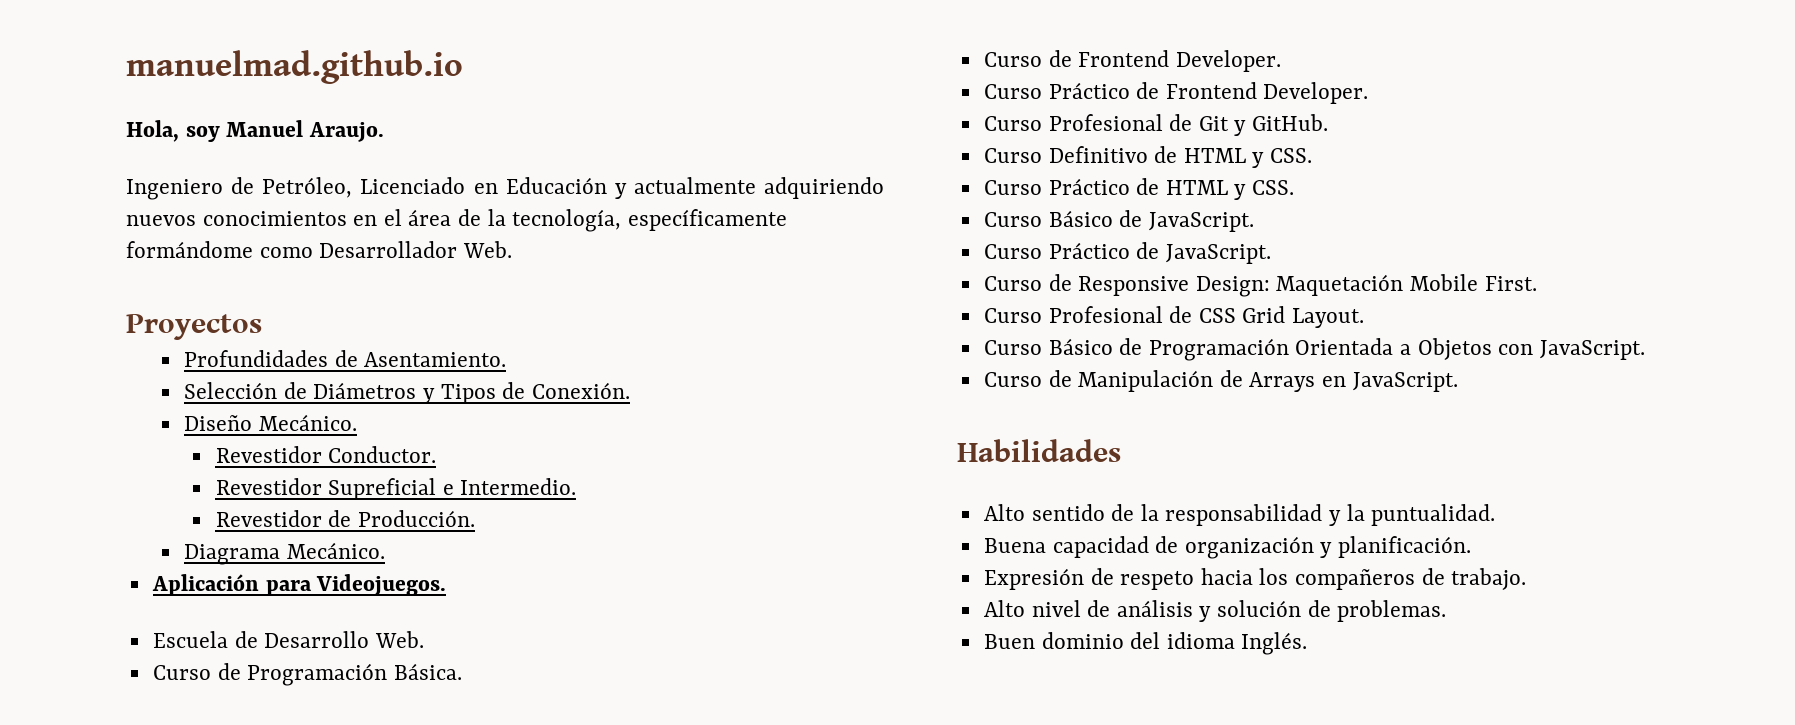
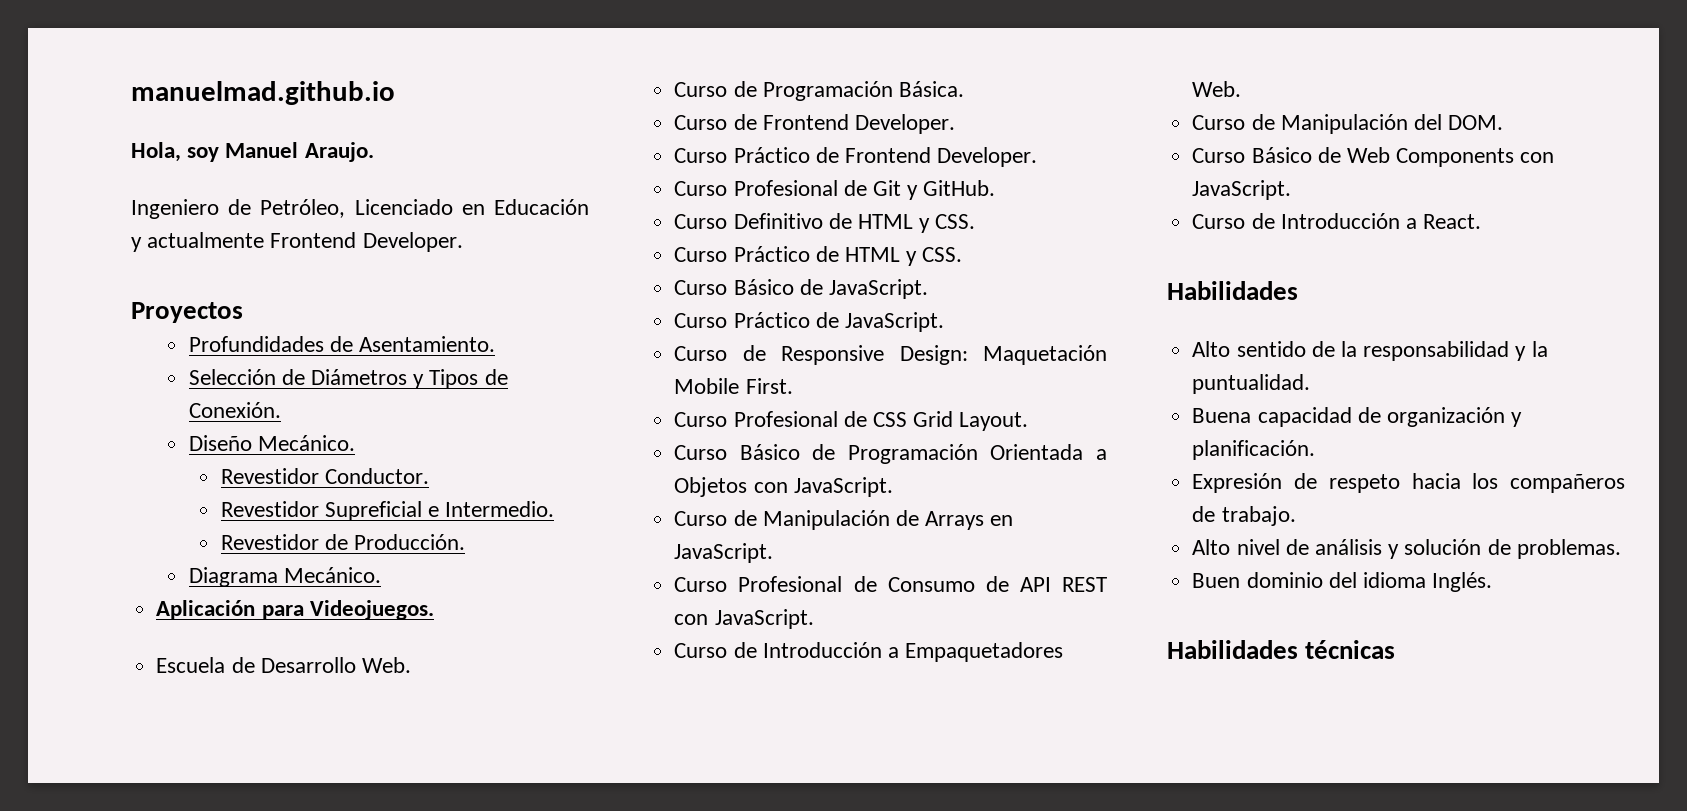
[764,177,884,199] [126,209,787,232] [126,241,512,258] adquiriendo nuevos conocimientos en el área de la tecnología, específicamente formándome como Desarrollador Web. -> [270,232,463,252] Frontend Developer.
(1458, 382) none -> [674,576,1107,592] [674,609,814,629] [674,642,1064,662] [1192,81,1242,97] [1192,114,1504,134] [1192,147,1555,167] [1192,180,1292,200] [1192,213,1482,229] // Curso Profesional de Consumo de API REST con JavaScript. // Curso de Introducción a Empaquetadores Web. // Curso de Manipulación del DOM. // Curso Básico de Web Components con JavaScript. // Curso de Introducción a React.
(1308, 643) none -> [1167,640,1396,659] // Habilidades técnicas

